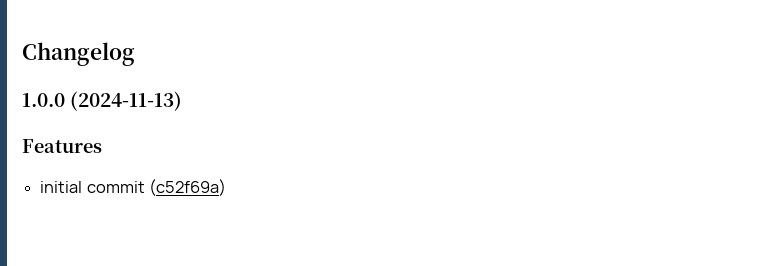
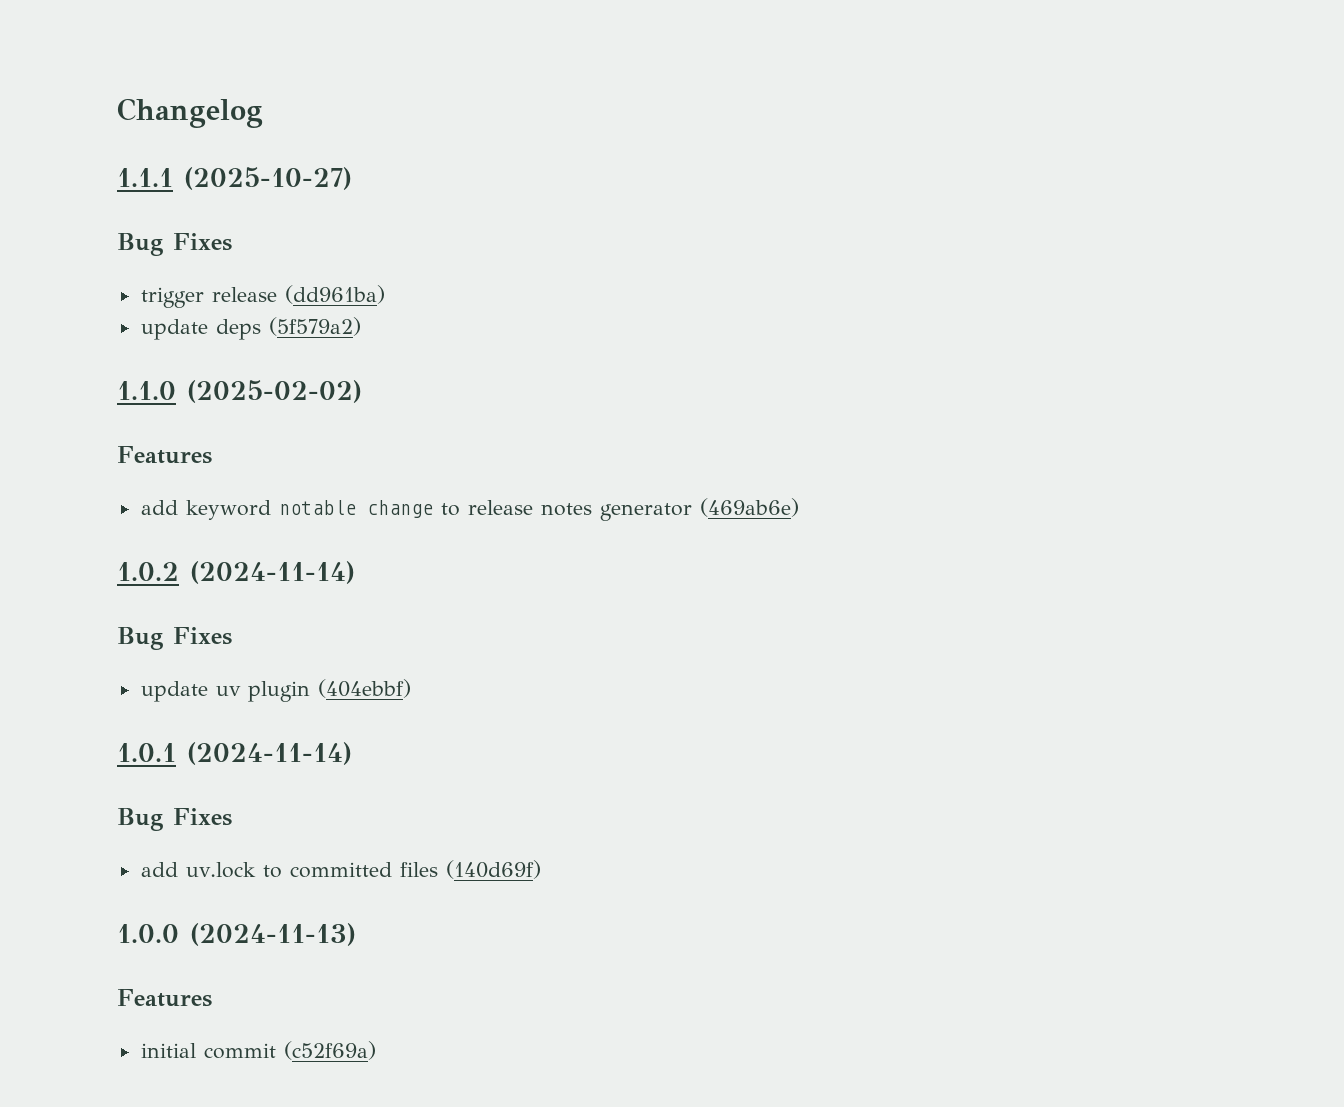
(135, 54) none -> [117,167,352,190] [117,233,232,256] [140,285,385,308] [140,317,361,340] [117,380,362,403] [117,446,212,464] [140,498,799,521] [117,561,355,584] [117,627,232,650] [140,679,411,702] [117,742,352,765] [117,808,232,831] [140,860,541,879] // 1.1.1 (2025-10-27) // Bug Fixes // trigger release (dd961ba) // update deps (5f579a2) // 1.1.0 (2025-02-02) // Features // add keyword notable change to release notes generator (469ab6e) // 1.0.2 (2024-11-14) // Bug Fixes // update uv plugin (404ebbf) // 1.0.1 (2024-11-14) // Bug Fixes // add uv.lock to committed files (140d69f)

